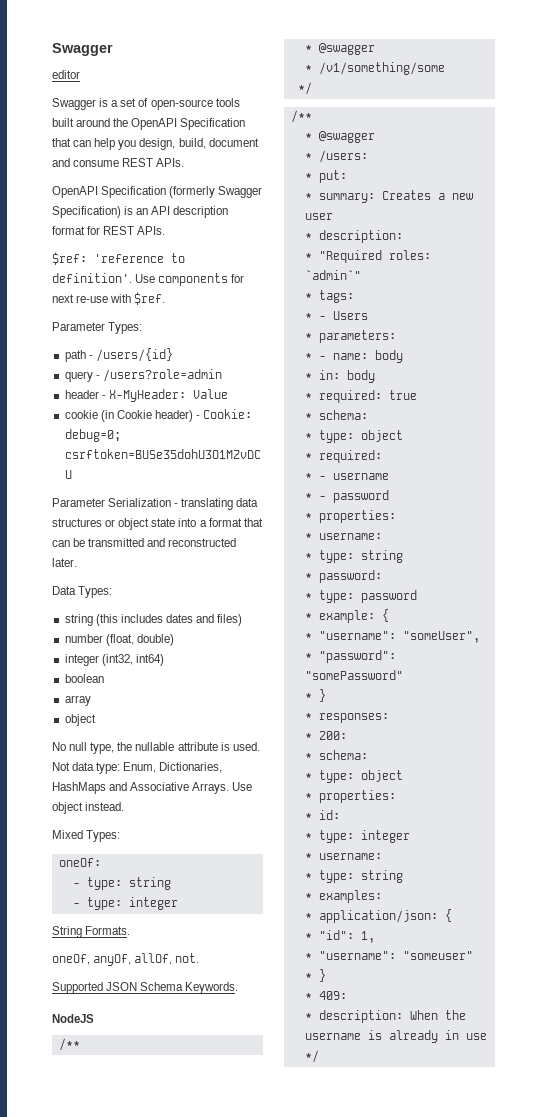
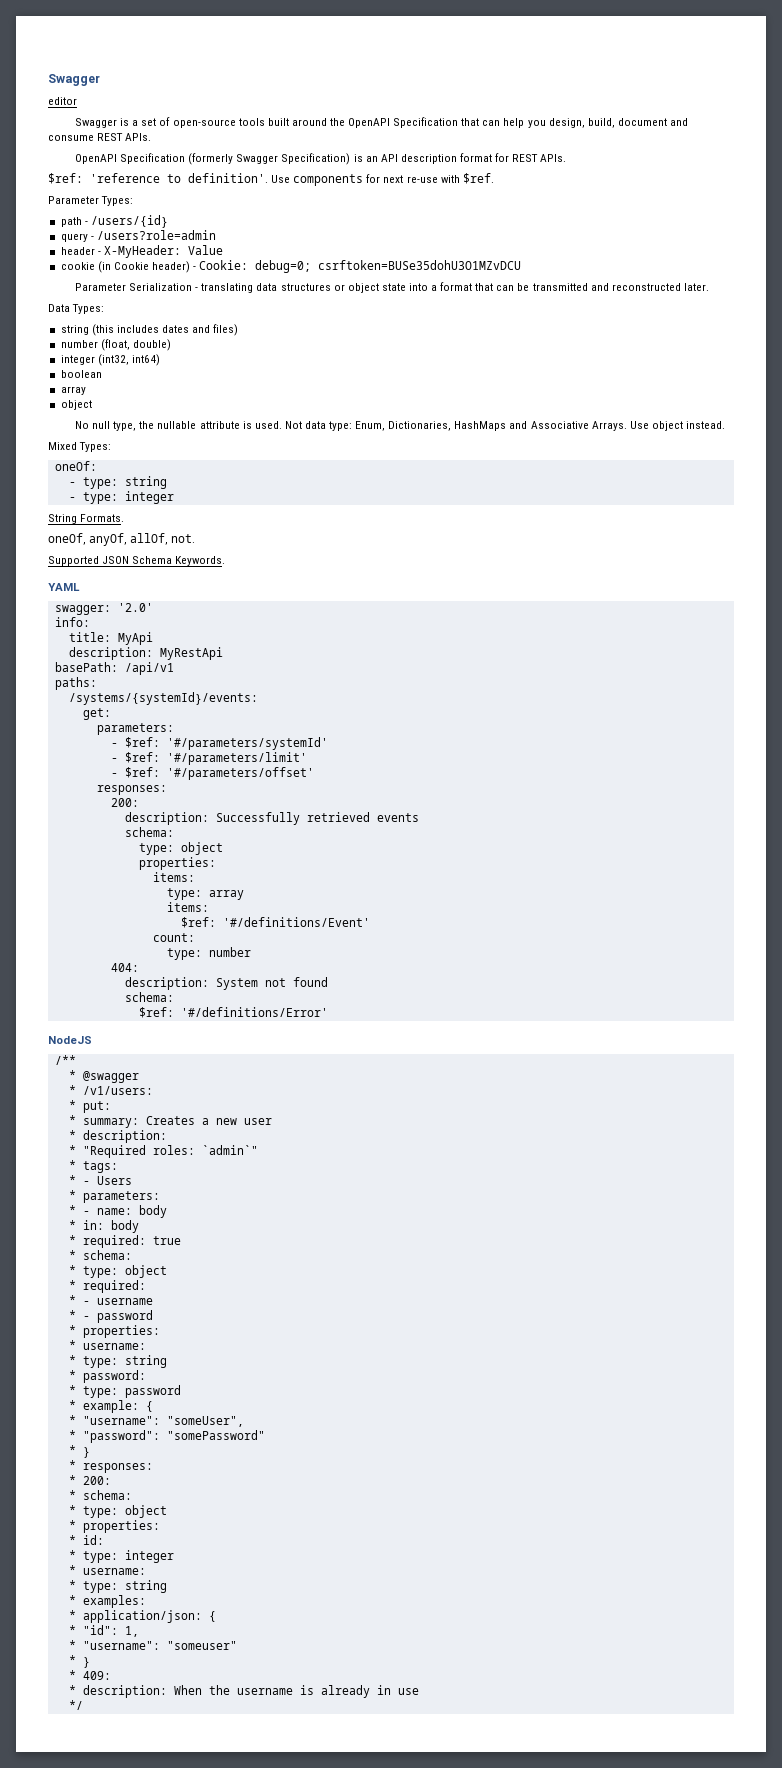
(239, 988) none -> [48,583,80,591] [54,603,153,615] [54,617,90,627] [68,632,153,645] [68,647,223,660] [54,662,174,675] [54,677,97,690] [68,692,258,705] [82,708,111,720] [96,723,174,735] [110,737,328,750] [110,752,307,765] [110,767,314,780] [96,785,167,795] [110,798,139,807] [124,812,419,825] [124,827,174,837] [138,842,223,855] [138,857,216,870] [152,872,195,882] [166,888,244,900] [166,902,209,912] [180,917,370,928] [152,933,195,942] [166,947,251,960] [110,963,139,972] [124,977,328,990] [124,992,174,1002] [138,1007,328,1018] // YAML // swagger: '2.0' // info: // title: MyApi // description: MyRestApi // basePath: /api/v1 // paths: // /systems/{systemId}/events: // get: // parameters: // - $ref: '#/parameters/systemId' // - $ref: '#/parameters/limit' // - $ref: '#/parameters/offset' // responses: // 200: // description: Successfully retrieved events // schema: // type: object // properties: // items: // type: array // items: // $ref: '#/definitions/Event' // count: // type: number // 404: // description: System not found // schema: // $ref: '#/definitions/Error'
[318,62,445,75] [297,82,312,95] [290,110,312,123] [304,131,375,143] [304,150,368,163] /v1/something/some // */ // /** // * @swagger // * /users: -> [82,1086,153,1095] /v1/users:

